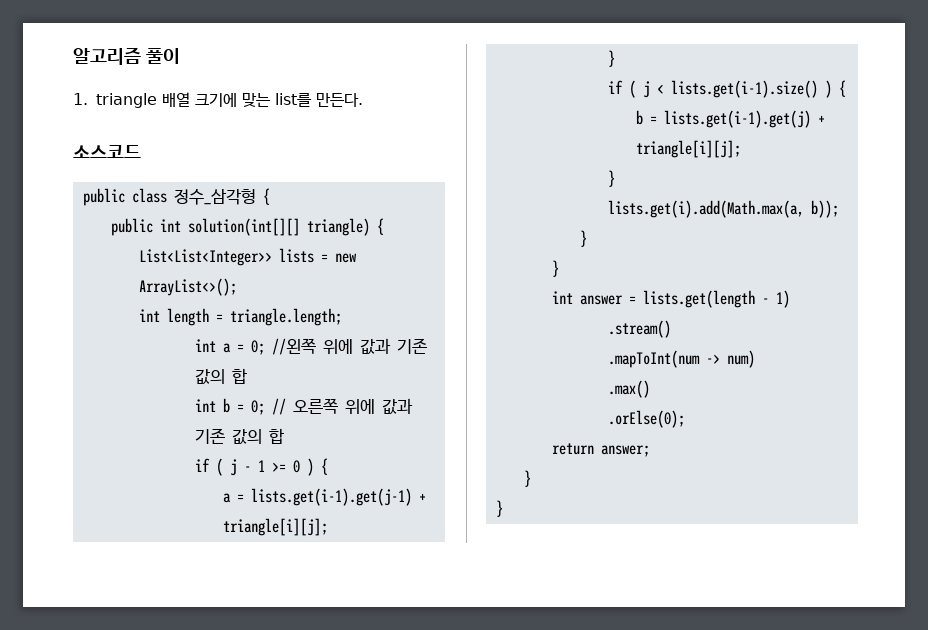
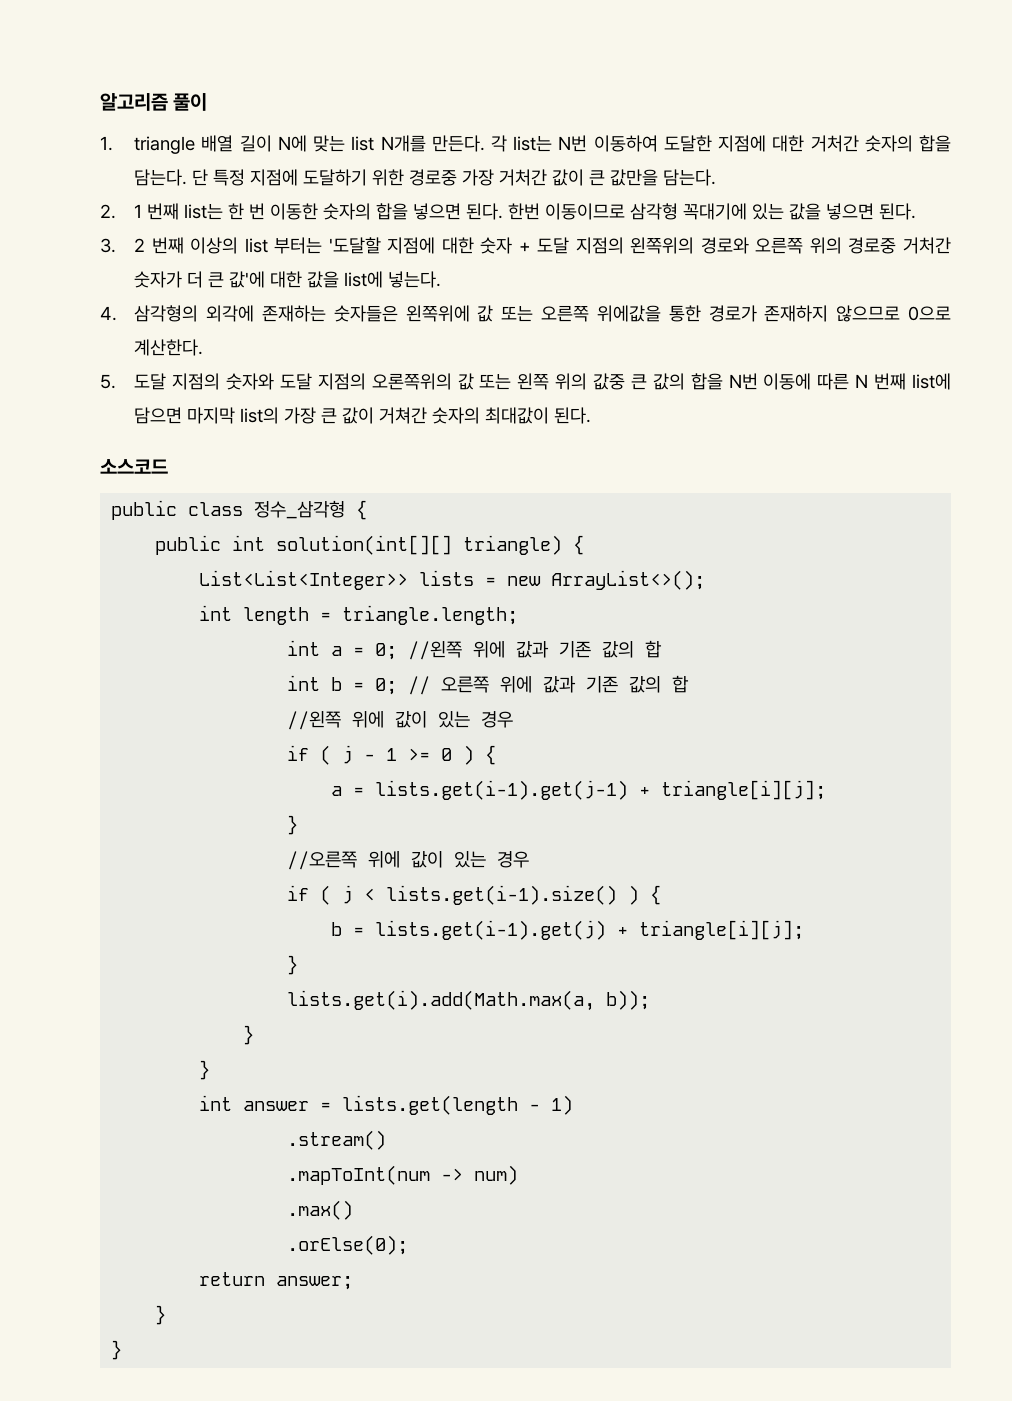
[195,93,363,107] 크기에 맞는 list를 만든다. -> [239,135,952,152] [134,169,717,186] [100,203,917,220] [100,237,951,254] [134,271,442,288] [100,305,952,322] [134,339,204,356] [100,373,952,390] [134,407,592,424] 길이 N에 맞는 list N개를 만든다. 각 list는 N번 이동하여 도달한 지점에 대한 거처간 숫자의 합을 담는다. 단 특정 지점에 도달하기 위한 경로중 가장 거처간 값이 큰 값만을 담는다. // 2. 1 번째 list는 한 번 이동한 숫자의 합을 넣으면 된다. 한번 이동이므로 삼각형 꼭대기에 있는 값을 넣으면 된다. // 3. 2 번째 이상의 list 부터는 '도달할 지점에 대한 숫자 + 도달 지점의 왼쪽위의 경로와 오른쪽 위의 경로중 거처간 숫자가 더 큰 값'에 대한 값을 list에 넣는다. // 4. 삼각형의 외각에 존재하는 숫자들은 왼쪽위에 값 또는 오른쪽 위에값을 통한 경로가 존재하지 않으므로 0으로 계산한다. // 5. 도달 지점의 숫자와 도달 지점의 오론쪽위의 값 또는 왼쪽 위의 값중 큰 값의 합을 N번 이동에 따른 N 번째 list에 담으면 마지막 list의 가장 큰 값이 거쳐간 숫자의 최대값이 된다.
(284, 436) none -> [287,711,514,730] // //왼쪽 위에 값이 있는 경우
(615, 58) none -> [287,851,530,870] // //오른쪽 위에 값이 있는 경우

